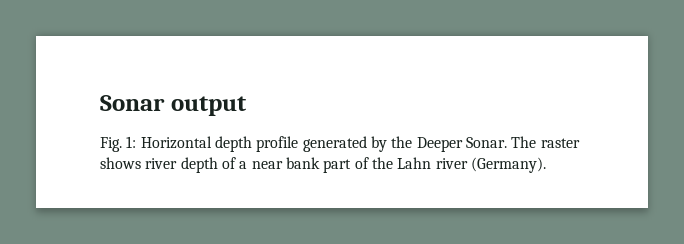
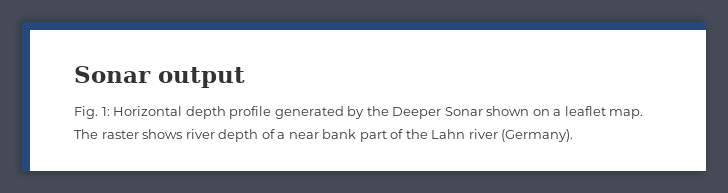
[465,137,507,148] Sonar. -> [444,106,644,119] Sonar shown on a leaflet map.

